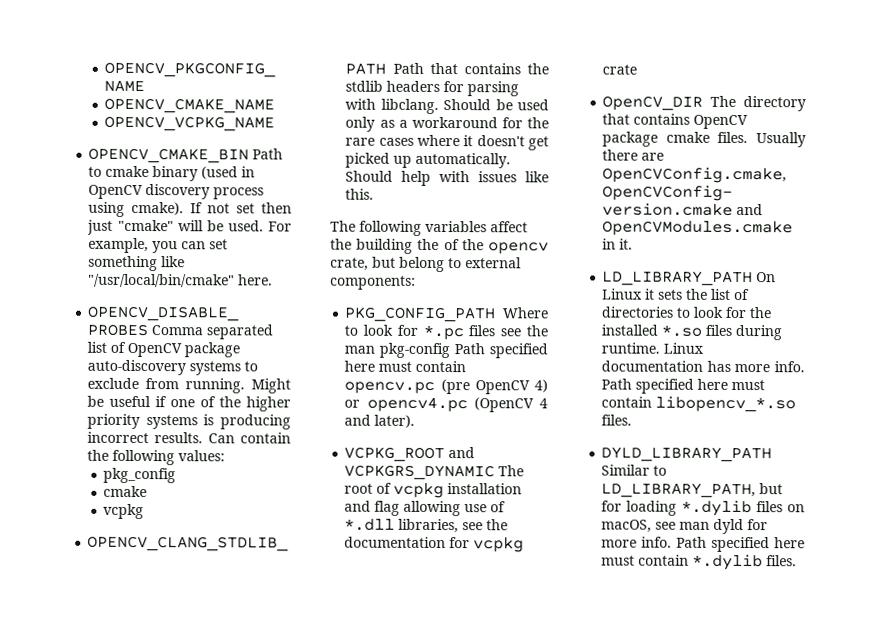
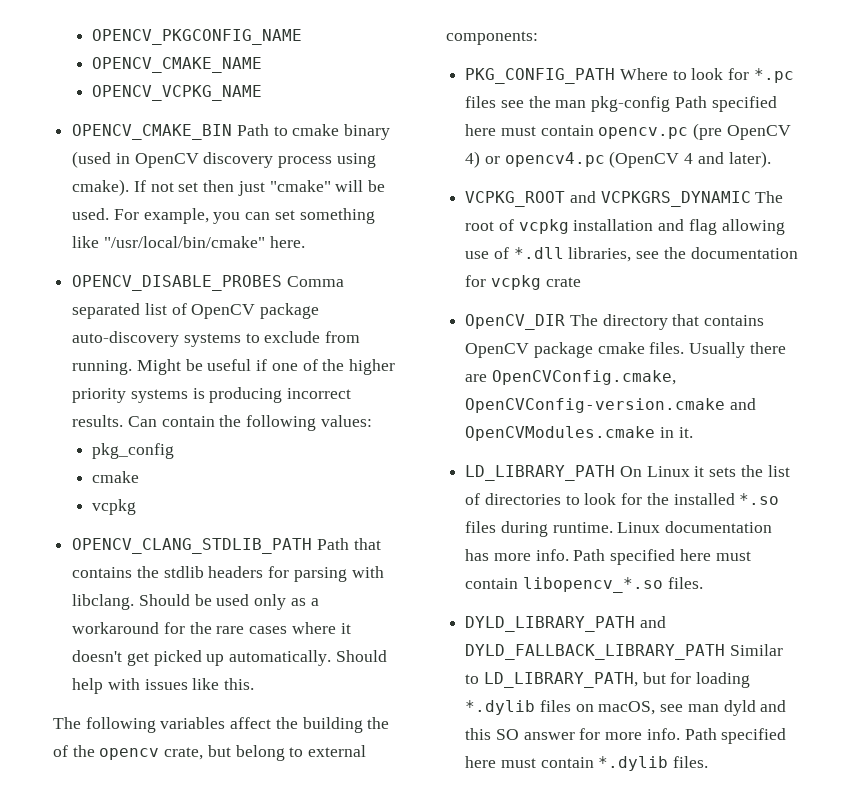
(773, 454) none -> [639,616,666,628] [465,644,726,660] and DYLD_FALLBACK_LIBRARY_PATH
(745, 526) none -> [760,700,787,712] [465,728,575,740] and this SO answer

